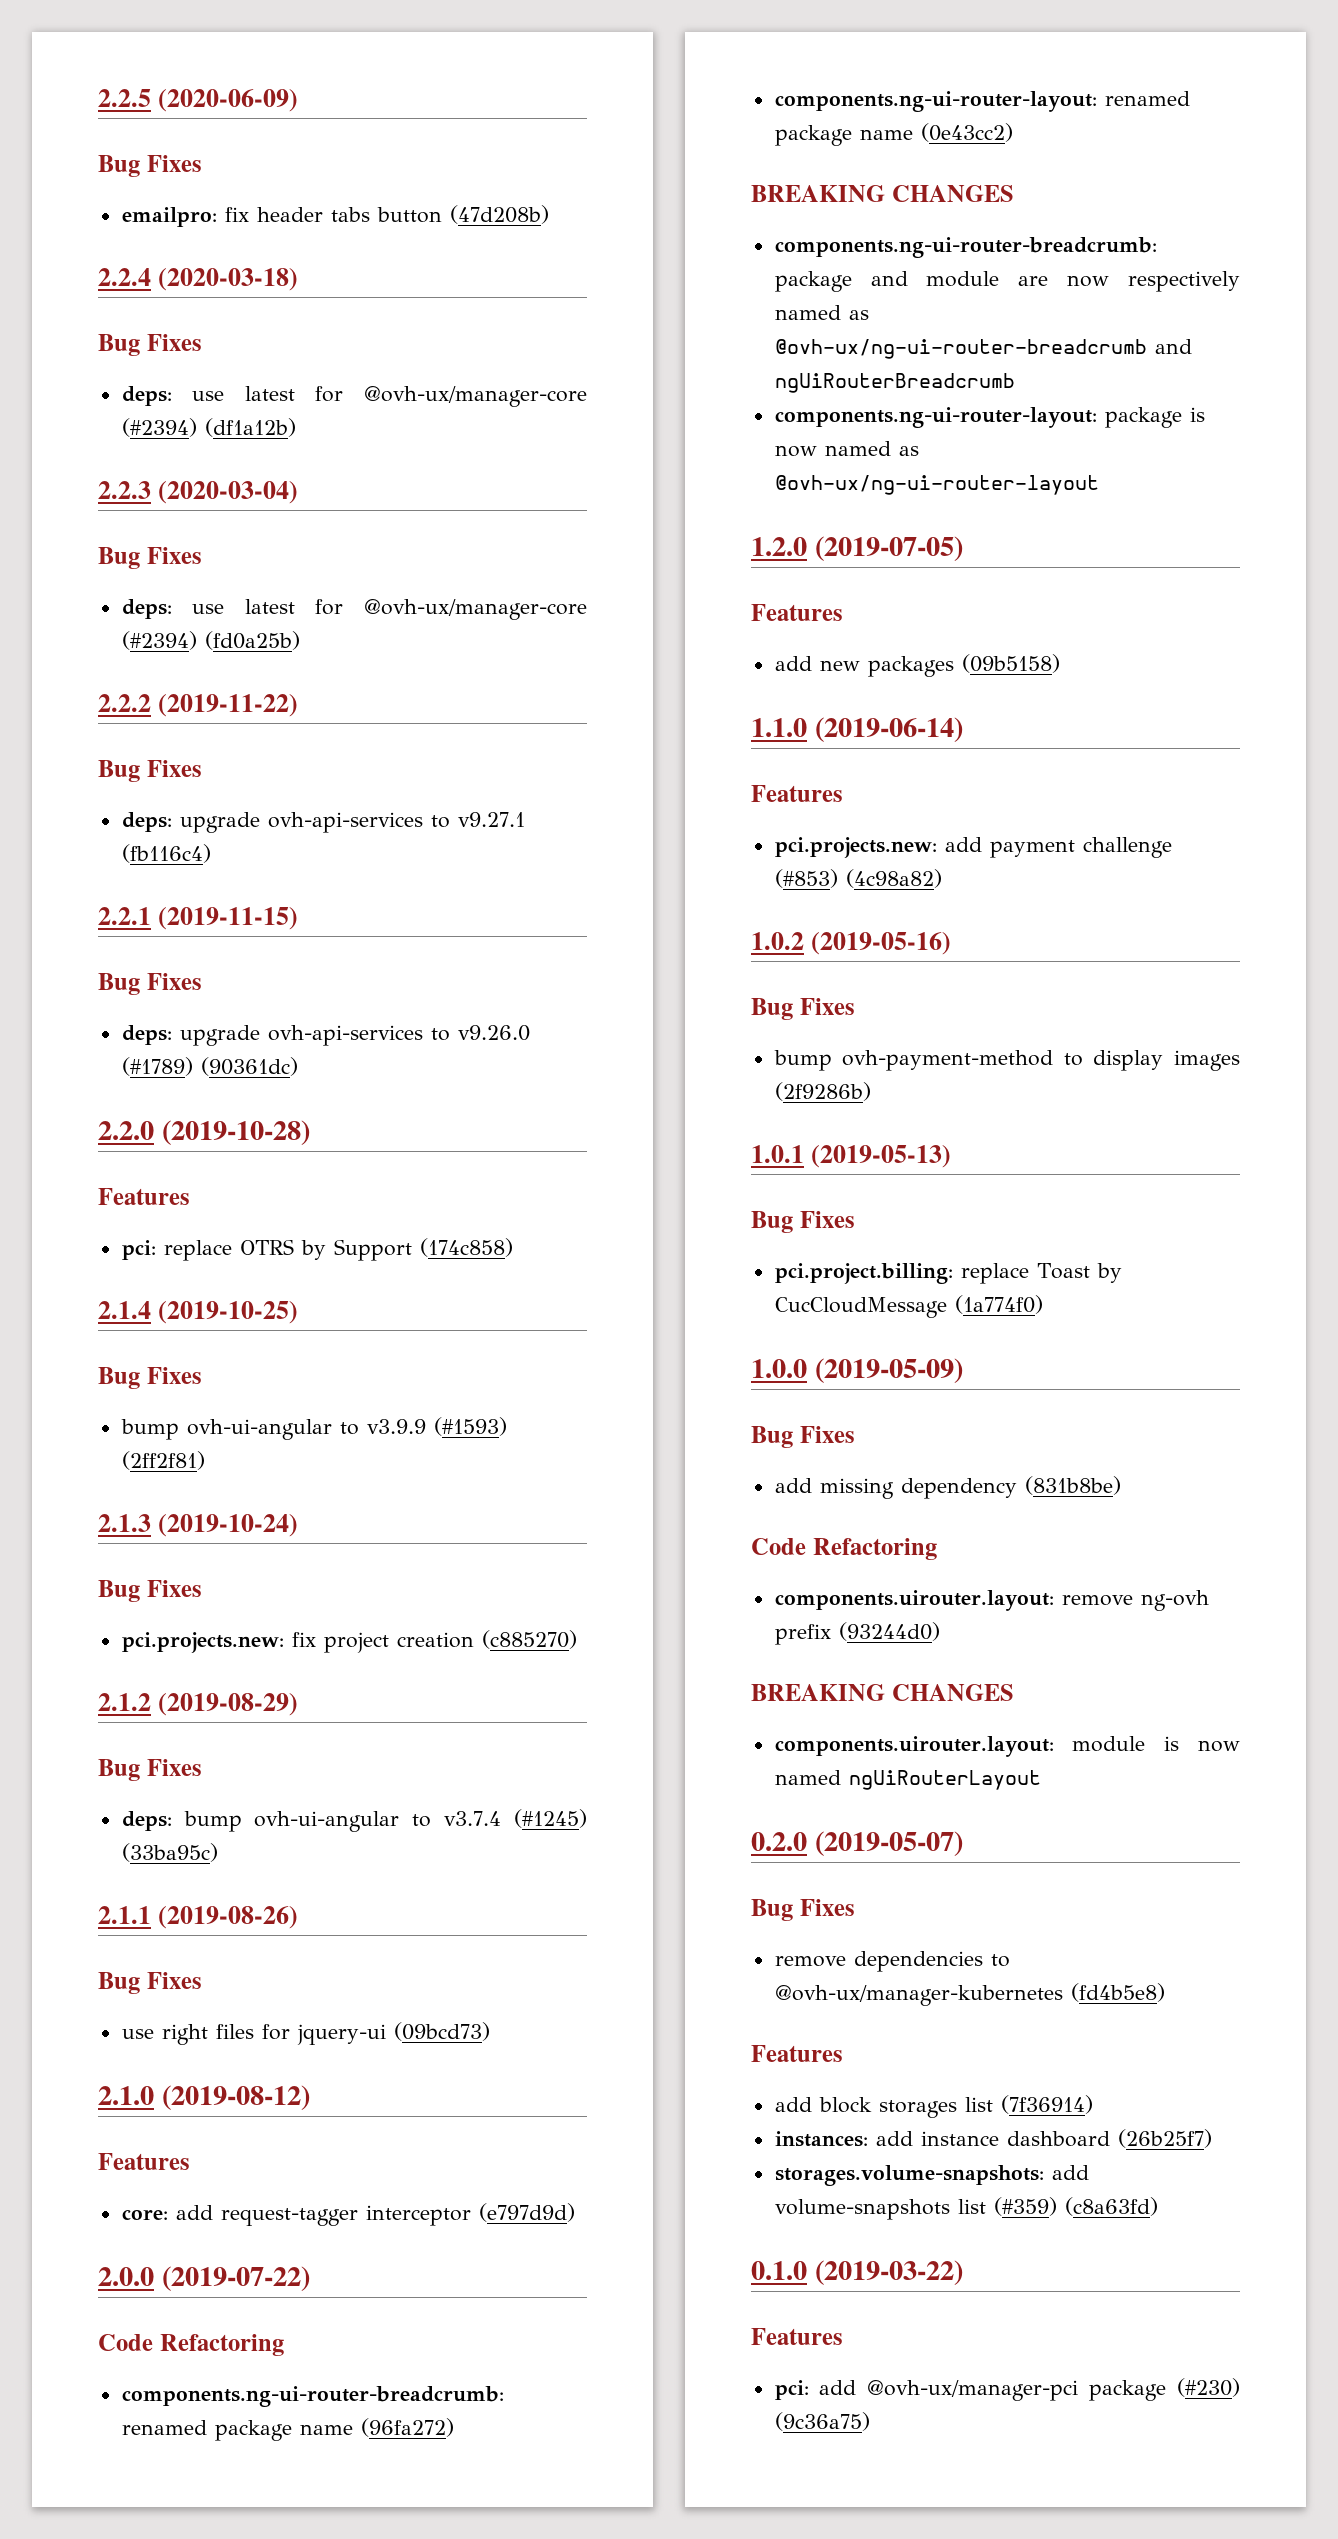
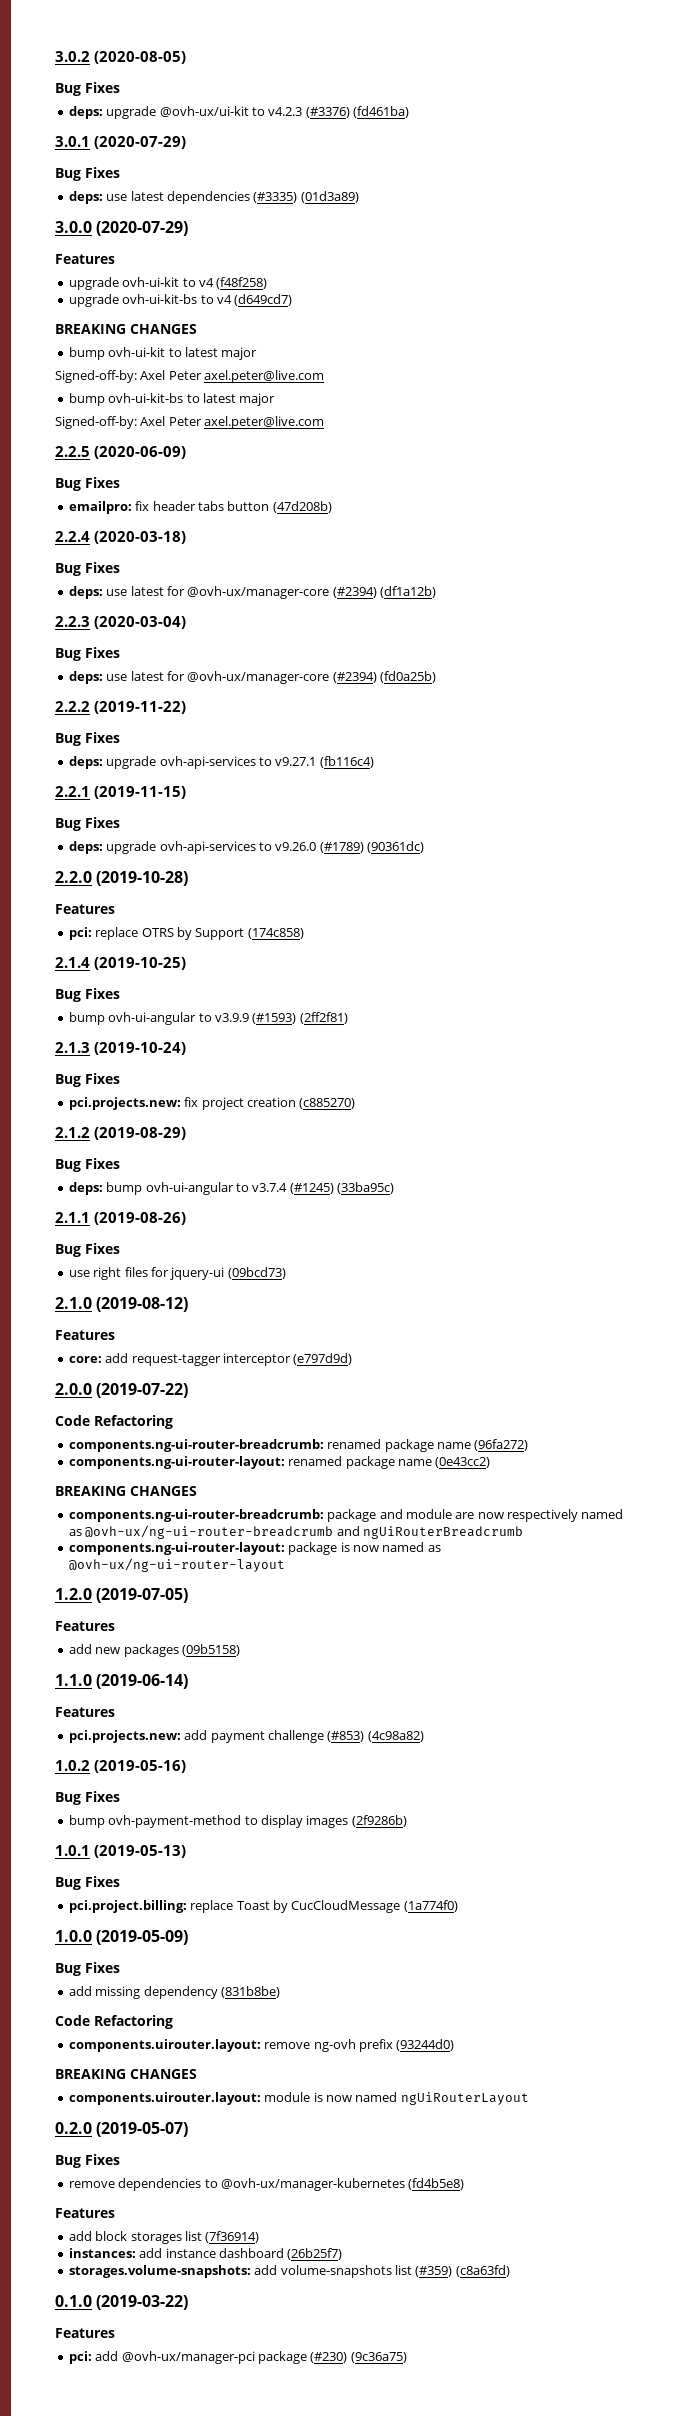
(98, 98) none -> [55,51,186,64] [55,82,120,96] [68,106,409,119] [55,136,186,149] [55,167,120,181] [68,191,359,204] [55,221,189,236] [55,254,115,264] [68,277,268,290] [68,294,293,307] [55,324,197,334] [68,347,258,360] [55,370,325,383] [68,393,276,406] [55,416,325,429] 3.0.2 (2020-08-05) // Bug Fixes // deps: upgrade @ovh-ux/ui-kit to v4.2.3 (#3376) (fd461ba) // 3.0.1 (2020-07-29) // Bug Fixes // deps: use latest dependencies (#3335) (01d3a89) // 3.0.0 (2020-07-29) // Features // upgrade ovh-ui-kit to v4 (f48f258) // upgrade ovh-ui-kit-bs to v4 (d649cd7) // BREAKING CHANGES // bump ovh-ui-kit to latest major // Signed-off-by: Axel Peter axel.peter@live.com // bump ovh-ui-kit-bs to latest major // Signed-off-by: Axel Peter axel.peter@live.com //

